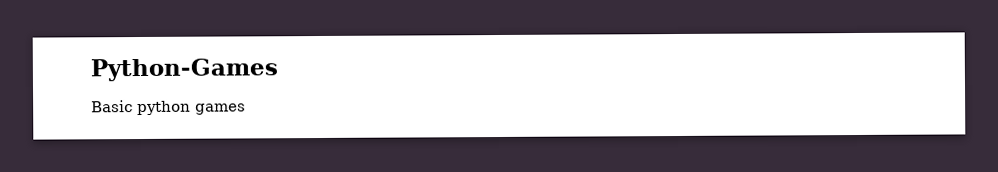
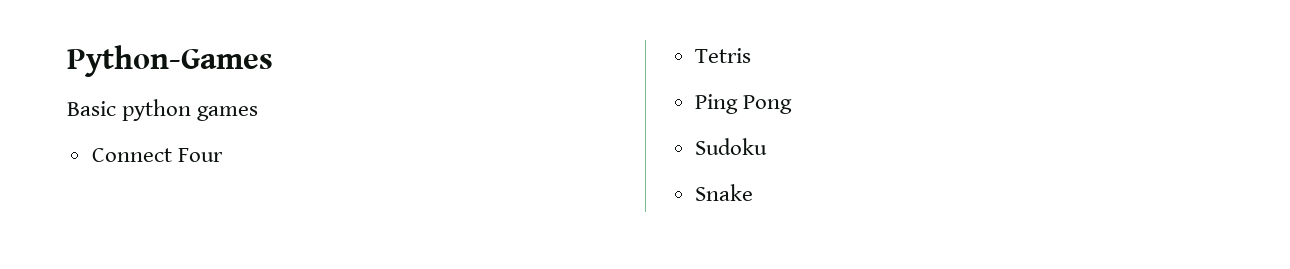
(246, 109) none -> [91,148,223,162] [694,48,751,63] [694,94,792,114] [694,138,767,155] [694,184,753,201] // Connect Four // Tetris // Ping Pong // Sudoku // Snake

